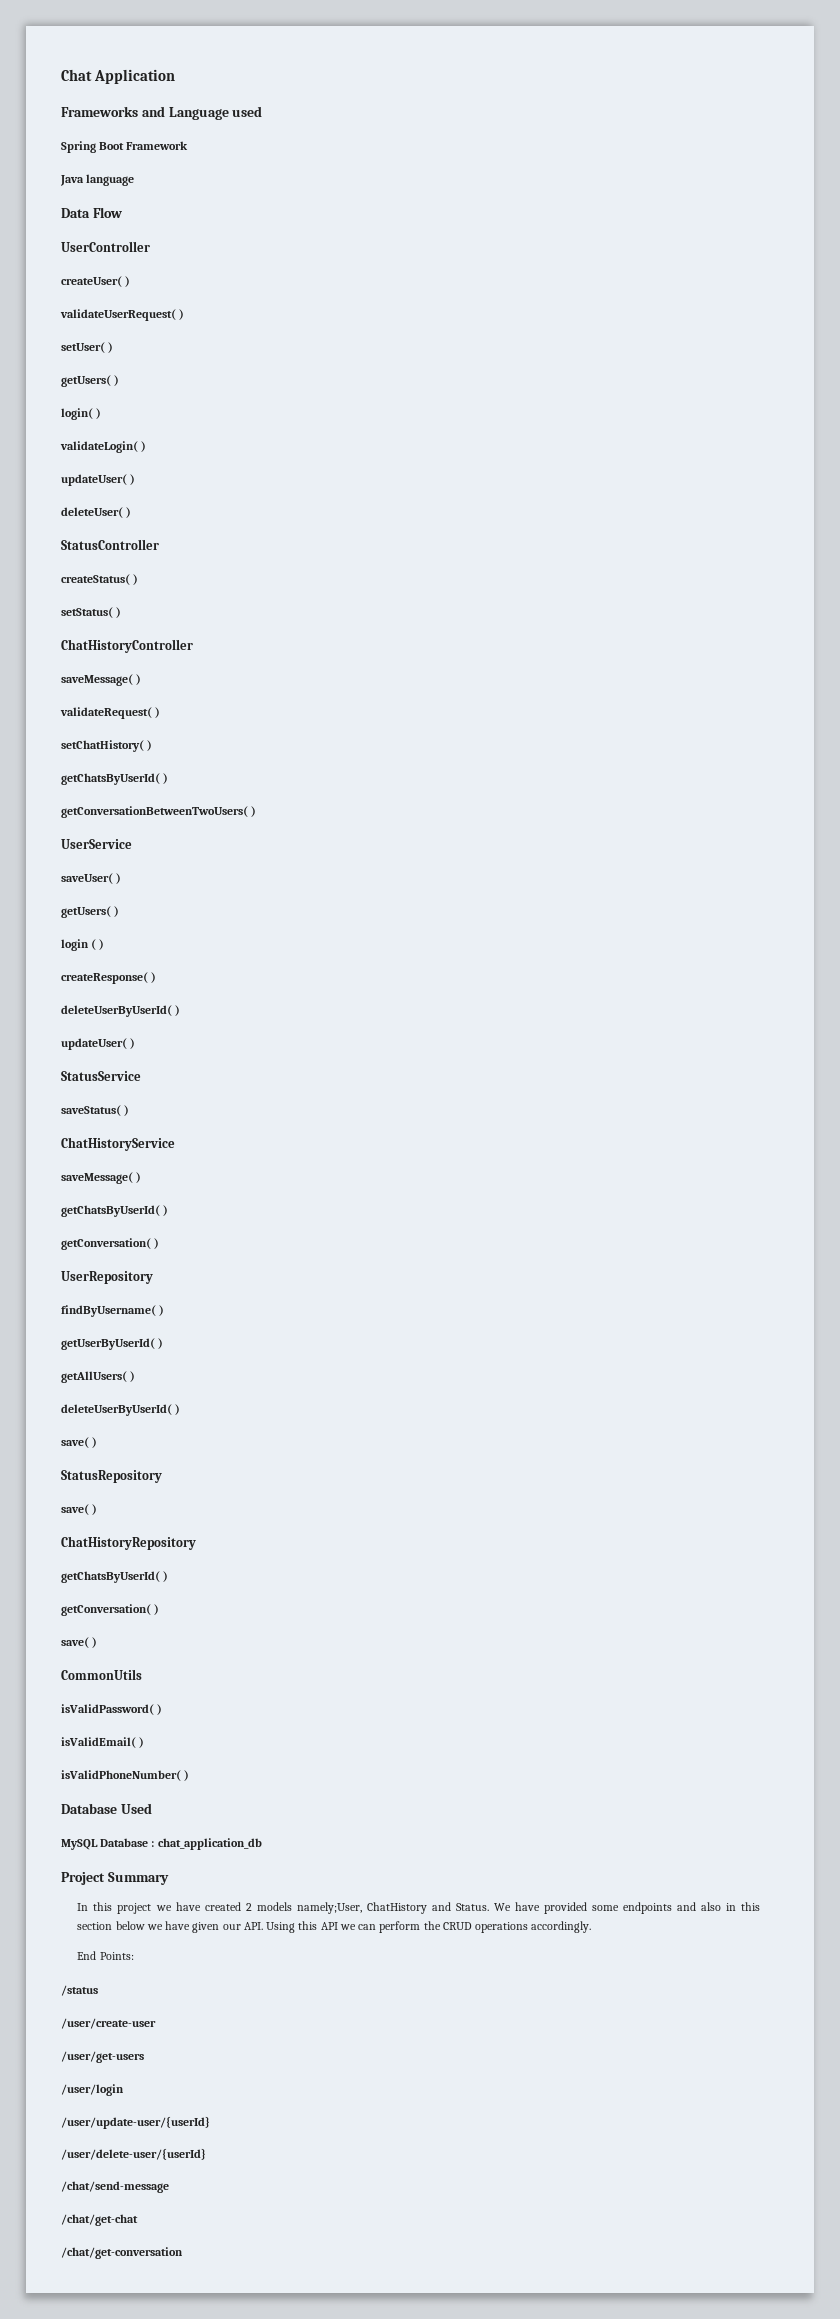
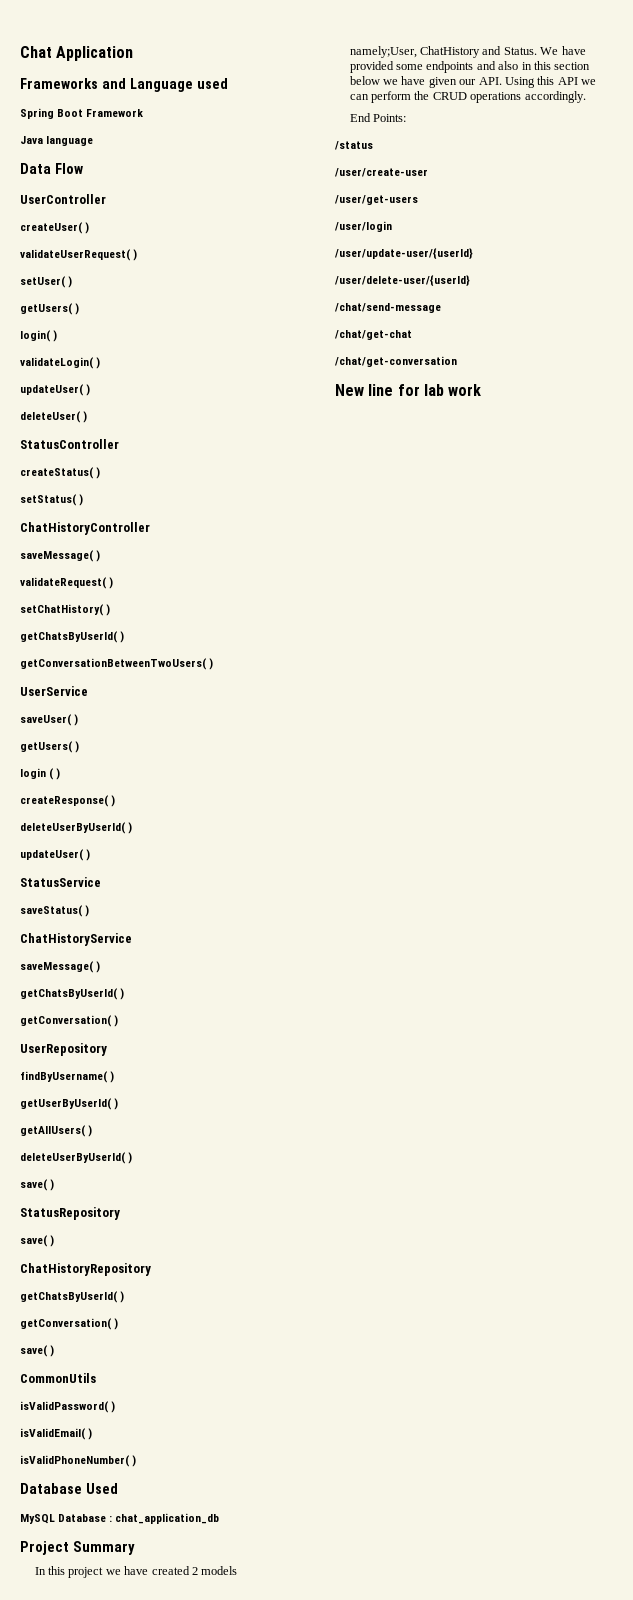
(183, 2253) none -> [335,384,482,396] // New line for lab work

